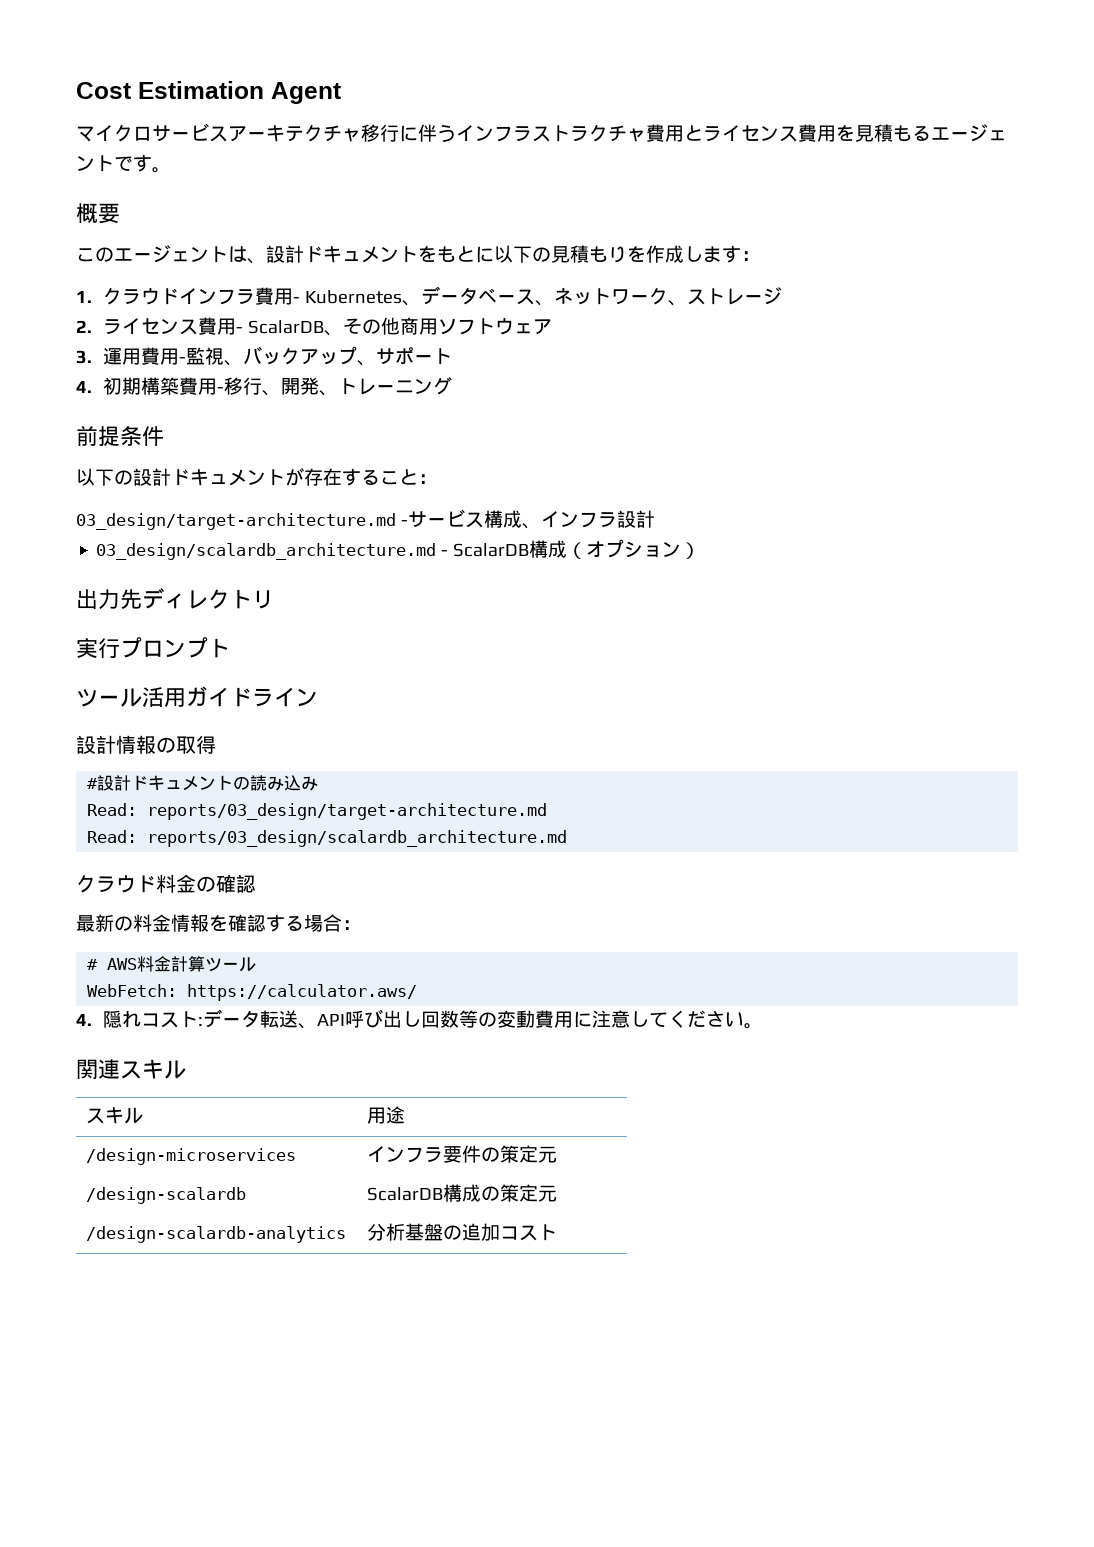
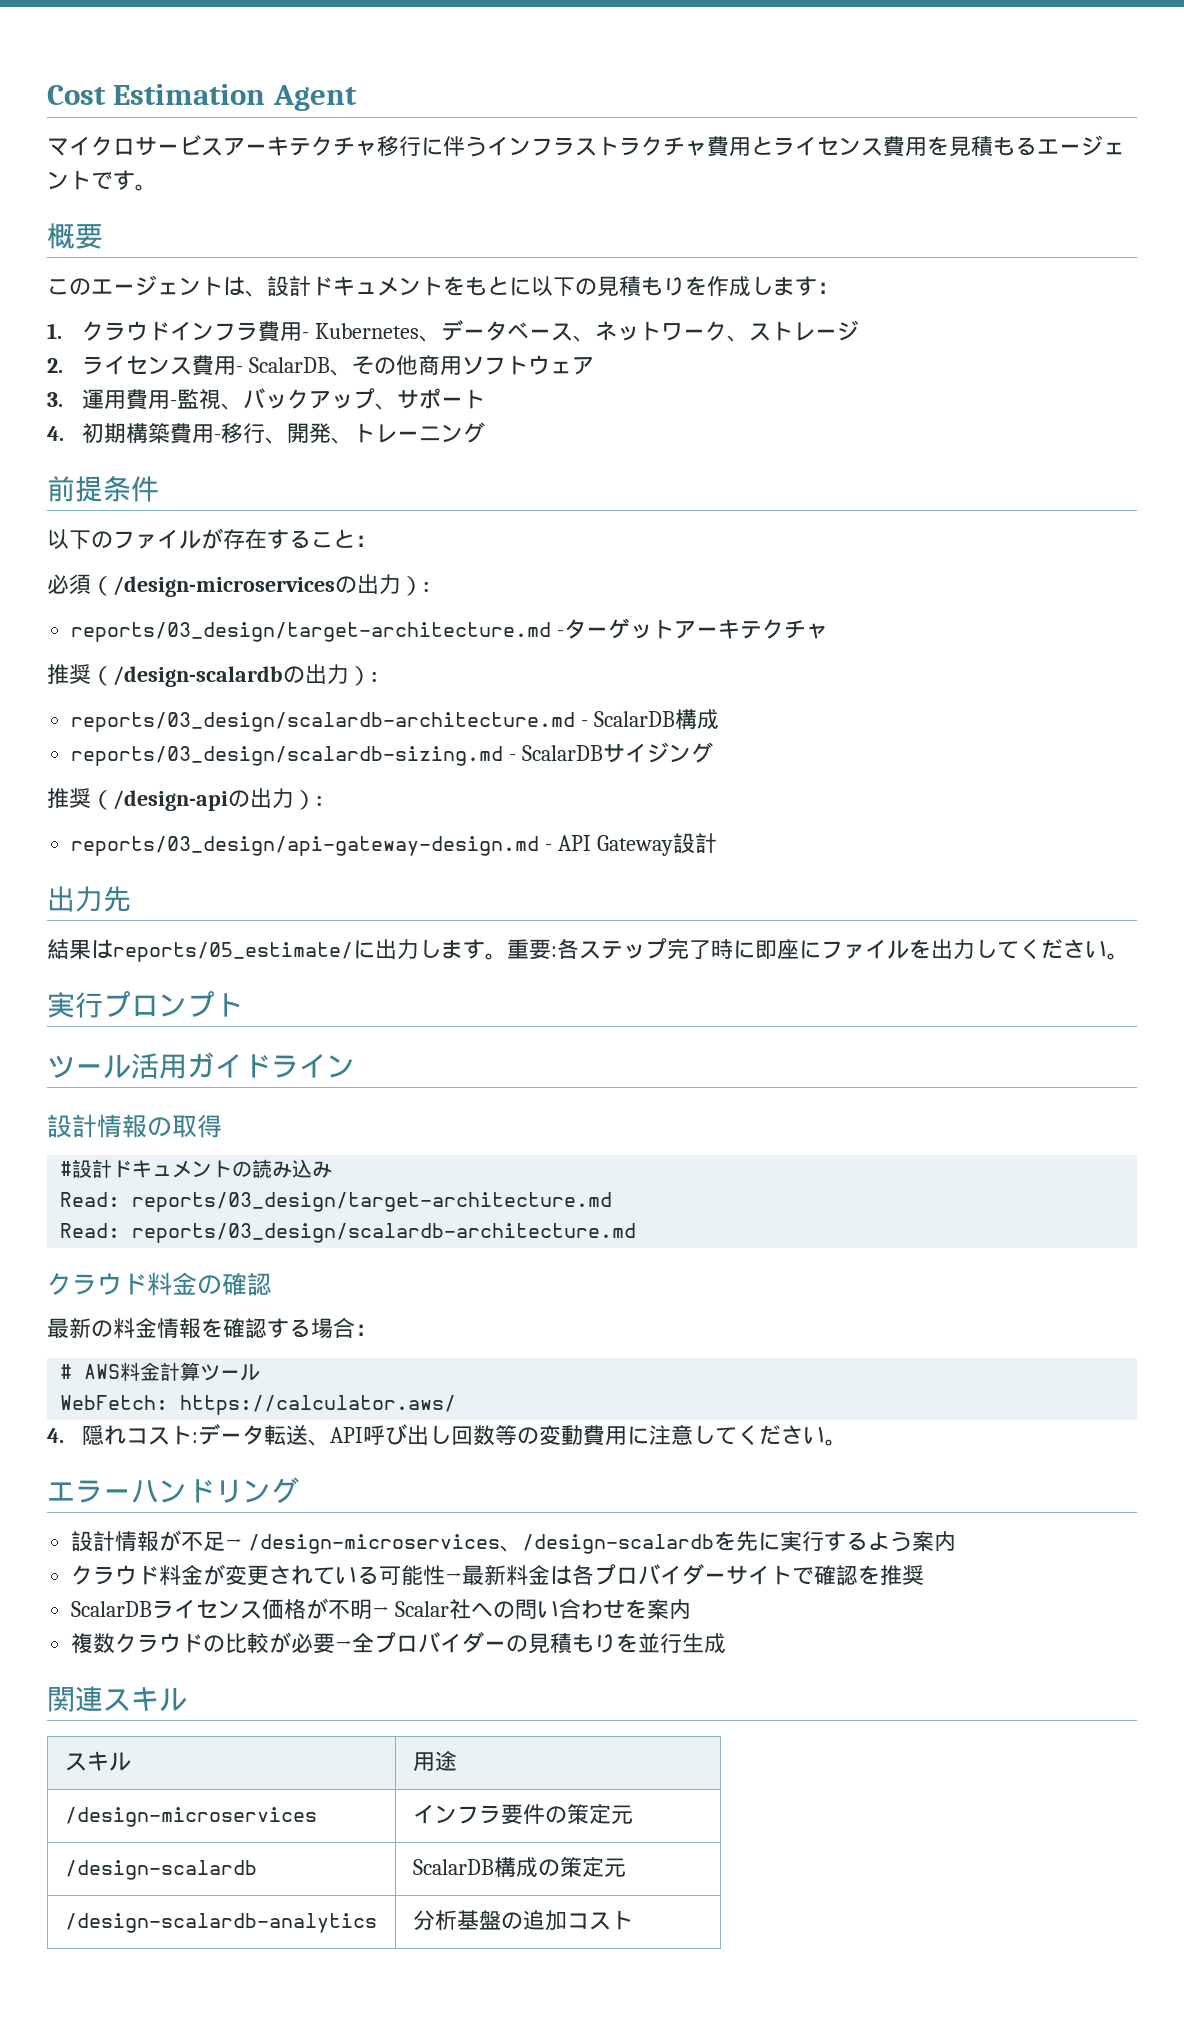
[133,468,285,486] 設計ドキュメント -> [113,529,201,549] ファイル
[76,509,655,530] [96,539,701,560] [76,588,274,610] 03_design/target-architecture.md -サービス構成、インフラ設計 // 03_design/scalardb_architecture.md - ScalarDB構成（オプション） // 出力先ディレクトリ -> [47,574,429,597] [71,618,829,642] [47,664,377,687] [71,709,720,732] [71,742,714,766] [47,788,322,811] [71,833,718,856] [47,886,131,912] [47,938,1129,962] 必須（/design-microservicesの出力）: // reports/03_design/target-architecture.md -ターゲットアーキテクチャ // 推奨（/design-scalardbの出力）: // reports/03_design/scalardb-architecture.md - ScalarDB構成 // reports/03_design/scalardb-sizing.md - ScalarDBサイジング // 推奨（/design-apiの出力）: // reports/03_design/api-gateway-design.md - API Gateway設計 // 出力先 // 結果はreports/05_estimate/に出力します。重要:各ステップ完了時に即座にファイルを出力してください。
[147,830,568,847] reports/03_design/scalardb_architecture.md -> [132,1223,637,1243] reports/03_design/scalardb-architecture.md
(764, 1026) none -> [47,1477,299,1504] [71,1530,957,1554] [71,1564,925,1586] [71,1598,692,1620] [71,1632,727,1654] // エラーハンドリング // 設計情報が不足→ /design-microservices、/design-scalardbを先に実行するよう案内 // クラウド料金が変更されている可能性→最新料金は各プロバイダーサイトで確認を推奨 // ScalarDBライセンス価格が不明→ Scalar社への問い合わせを案内 // 複数クラウドの比較が必要→全プロバイダーの見積もりを並行生成

